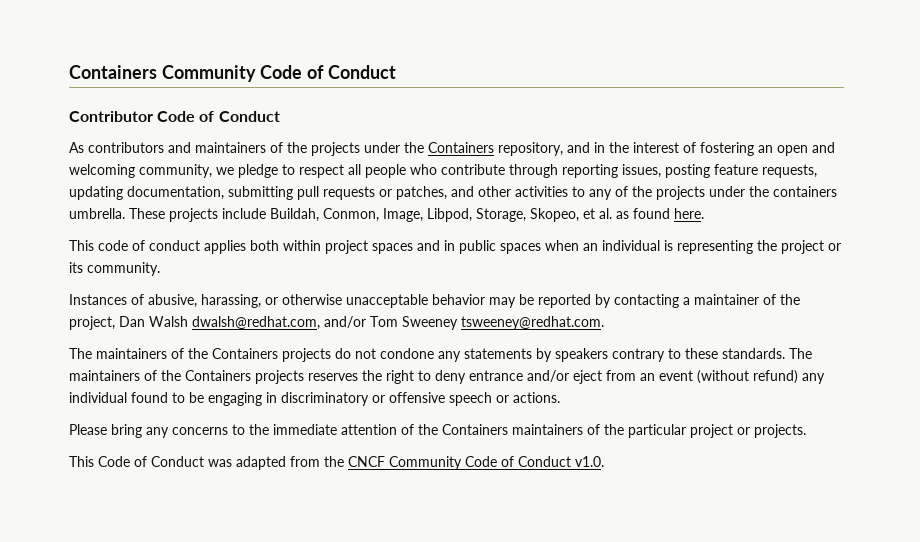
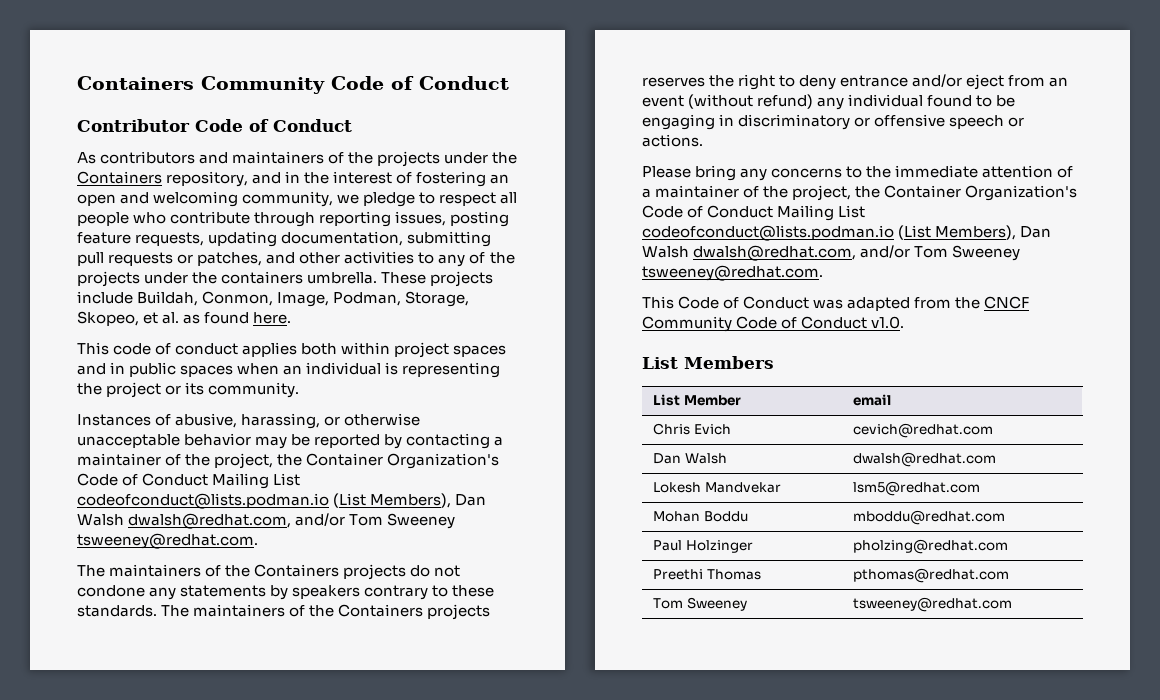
[427,208,472,222] Libpod, -> [333,292,402,306] Podman,
(115, 323) none -> [277,453,500,469] [77,473,301,489] [77,493,452,509] the Container Organization's Code of Conduct Mailing List codeofconduct@lists.podman.io (List Members),
[418,424,806,438] the Containers maintainers of the particular project or projects. -> [642,185,1078,201] [642,205,866,221] [642,225,1052,241] [642,245,1021,261] [642,265,823,281] a maintainer of the project, the Container Organization's Code of Conduct Mailing List codeofconduct@lists.podman.io (List Members), Dan Walsh dwalsh@redhat.com, and/or Tom Sweeney tsweeney@redhat.com.
(604, 461) none -> [642,356,774,369] [653,394,741,406] [853,394,892,406] [653,423,731,435] [853,423,994,438] [653,453,727,464] [853,452,997,467] [653,482,781,493] [853,481,981,496] [653,511,748,522] [853,510,1006,525] [653,540,753,553] [853,539,1009,554] [653,569,761,580] [853,568,1010,583] [653,597,747,611] [853,597,1013,612] // List Members // List Member | email // Chris Evich | cevich@redhat.com // Dan Walsh | dwalsh@redhat.com // Lokesh Mandvekar | lsm5@redhat.com // Mohan Boddu | mboddu@redhat.com // Paul Holzinger | pholzing@redhat.com // Preethi Thomas | pthomas@redhat.com // Tom Sweeney | tsweeney@redhat.com

